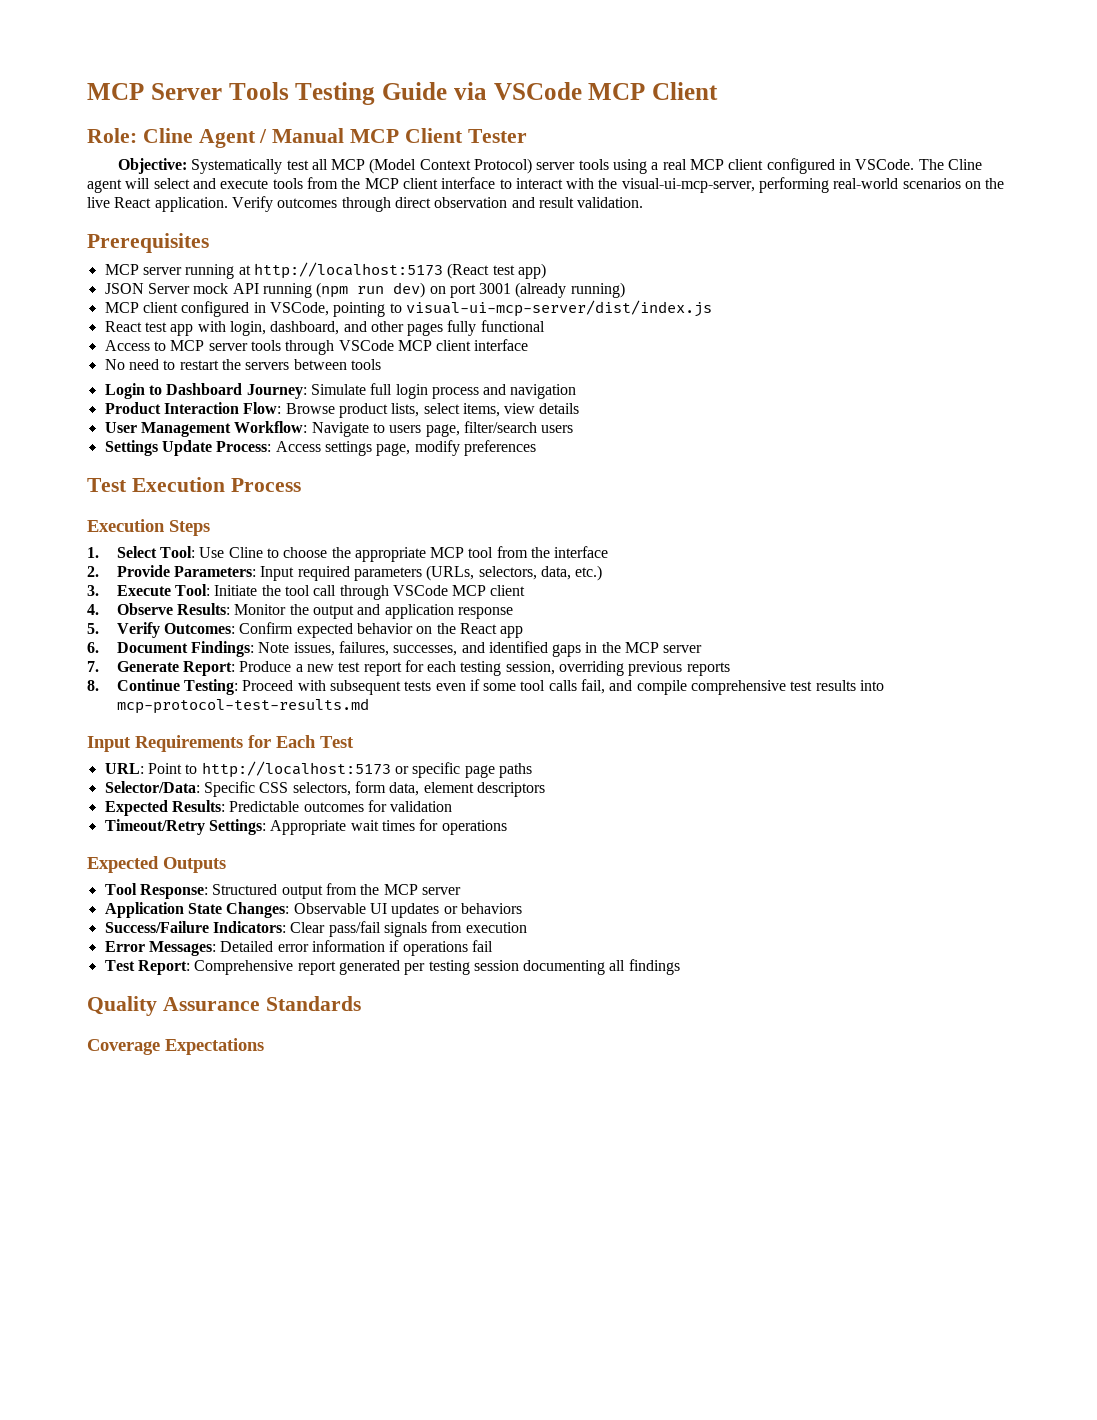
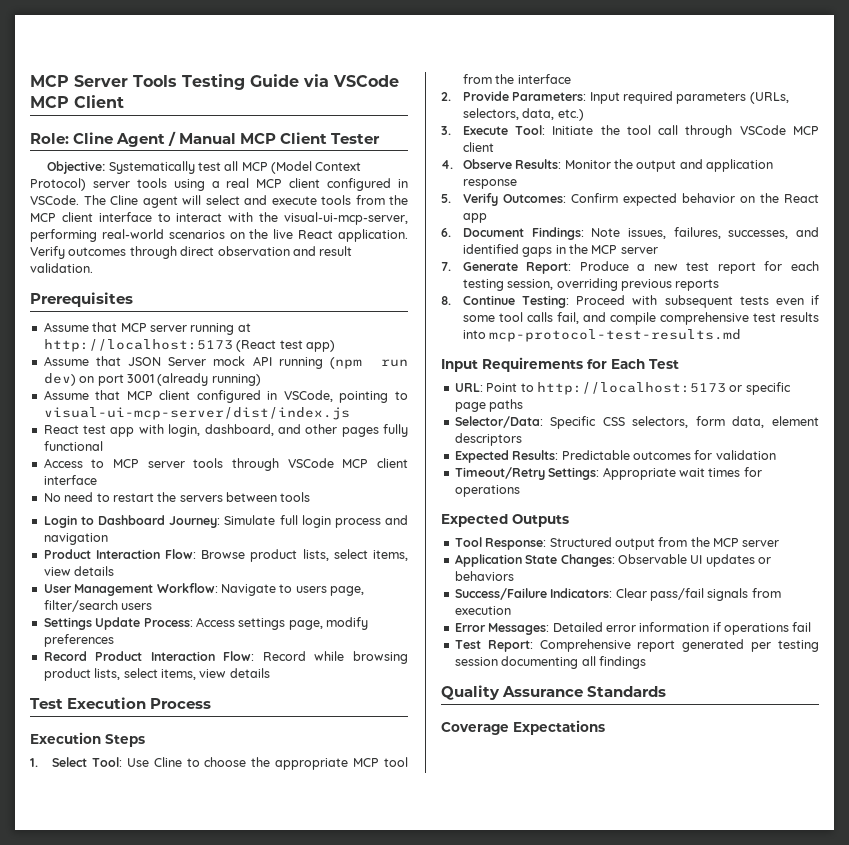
(209, 243) none -> [43,322,118,332] Assume that
(546, 271) none -> [43,356,121,366] Assume that
(625, 290) none -> [43,390,121,400] Assume that
(536, 448) none -> [43,651,408,664] [43,668,270,681] // Record Product Interaction Flow: Record while browsing product lists, select items, view details

